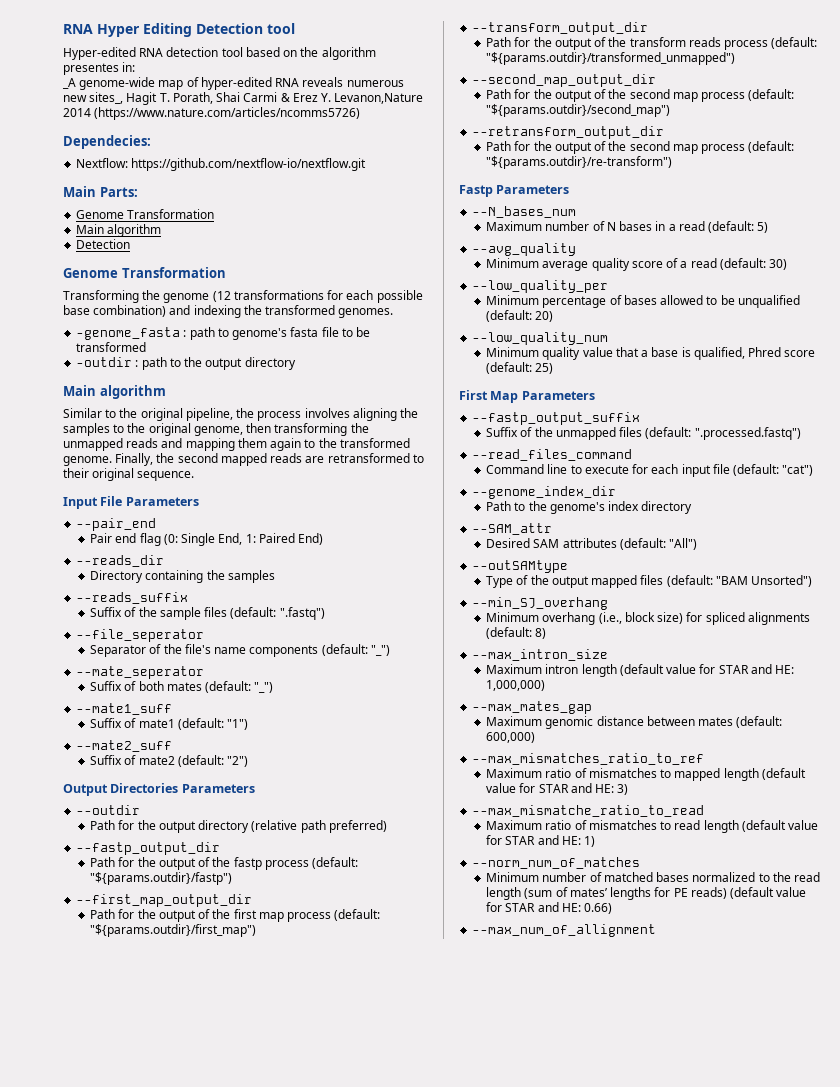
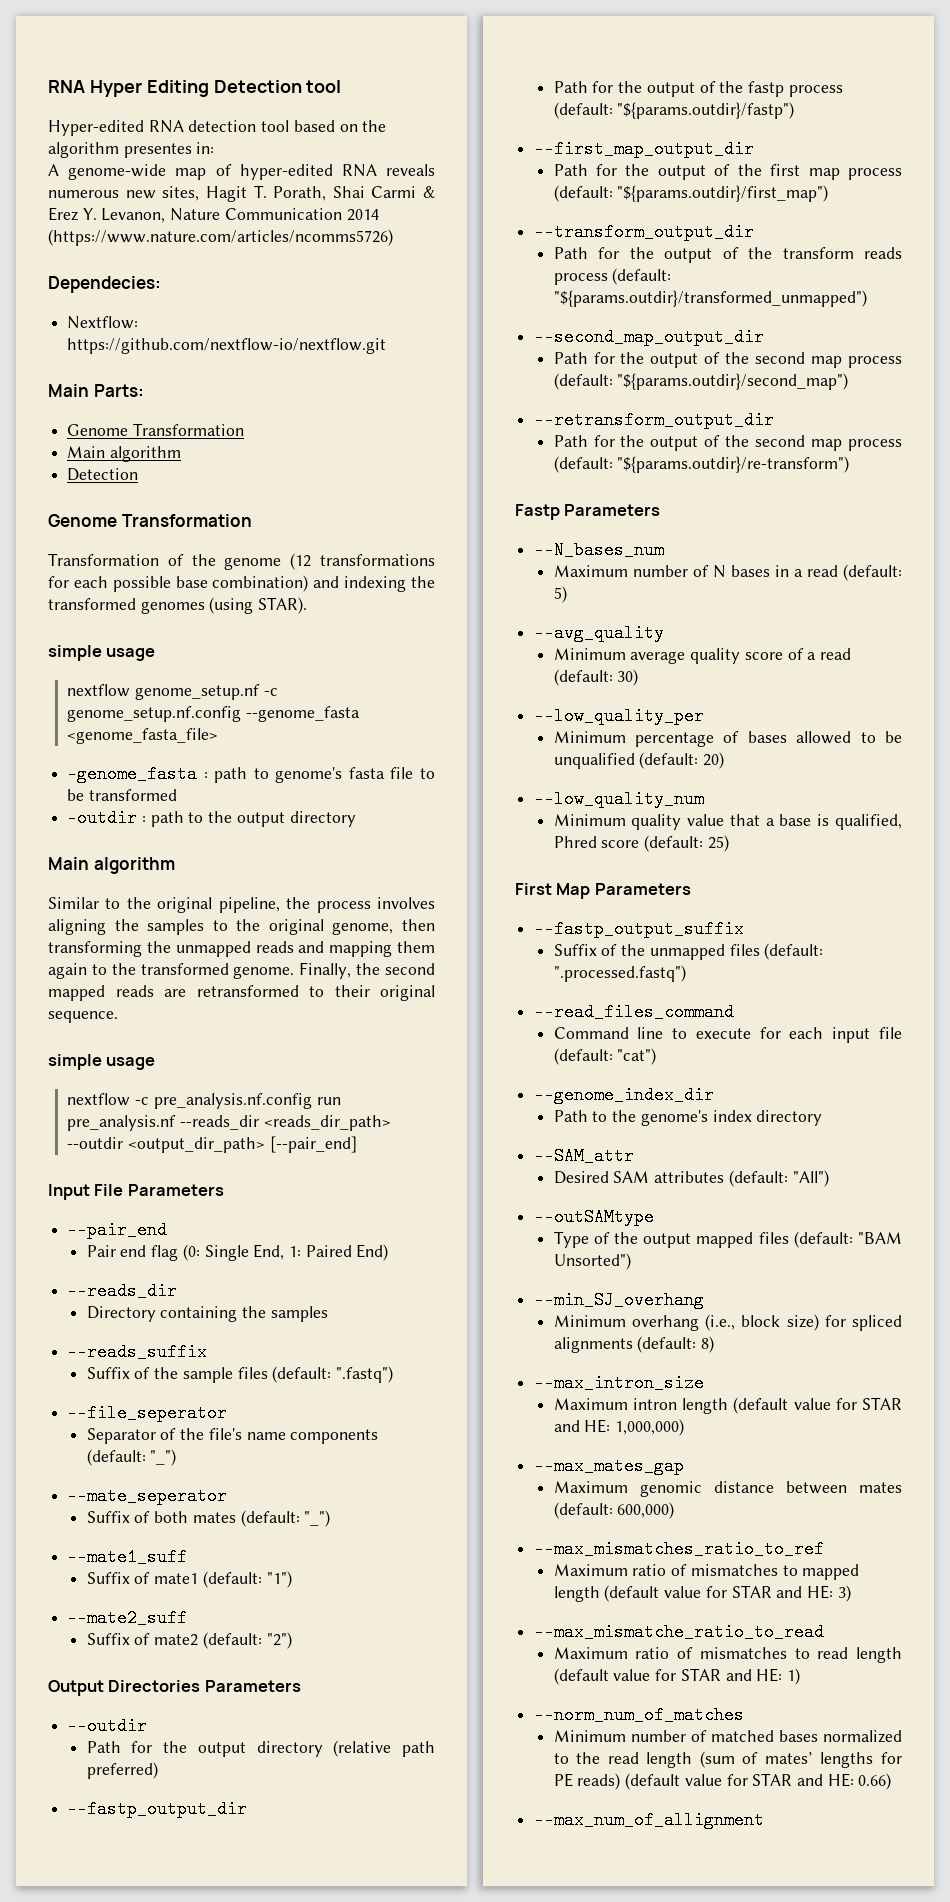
[62,78,76,89] _A -> [48,164,59,176] A
[89,92,124,104] sites_, -> [162,186,200,201] sites,
[334,93,424,104] Levanon,Nature -> [101,208,342,223] Levanon, Nature Communication
[63,290,139,303] Transforming -> [48,553,184,566] Transformation of
[338,308,394,318] genomes. -> [140,597,308,614] [48,645,156,661] [67,684,278,700] [67,706,361,722] [67,728,219,744] genomes (using STAR). // simple usage // nextflow genome_setup.nf -c genome_setup.nf.config --genome_fasta <genome_fasta_file>
(195, 476) none -> [48,1054,156,1070] [67,1093,341,1109] [67,1115,391,1131] [67,1136,357,1153] // simple usage // nextflow -c pre_analysis.nf.config run pre_analysis.nf --reads_dir <reads_dir_path> --outdir <output_dir_path> [--pair_end]

